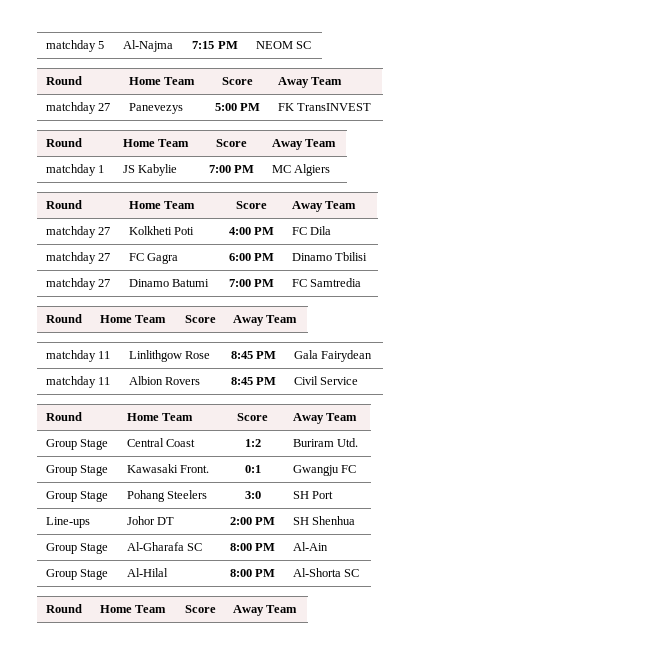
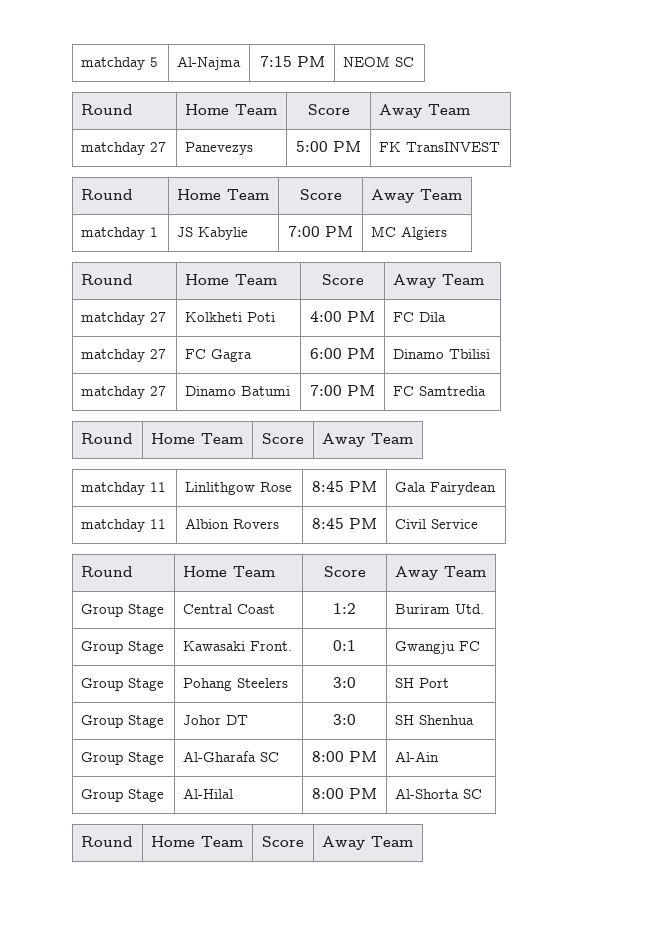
[45,517,90,528] Line-ups -> [80,715,164,728] Group Stage
[229,517,276,525] 2:00 PM -> [333,714,356,725] 3:0

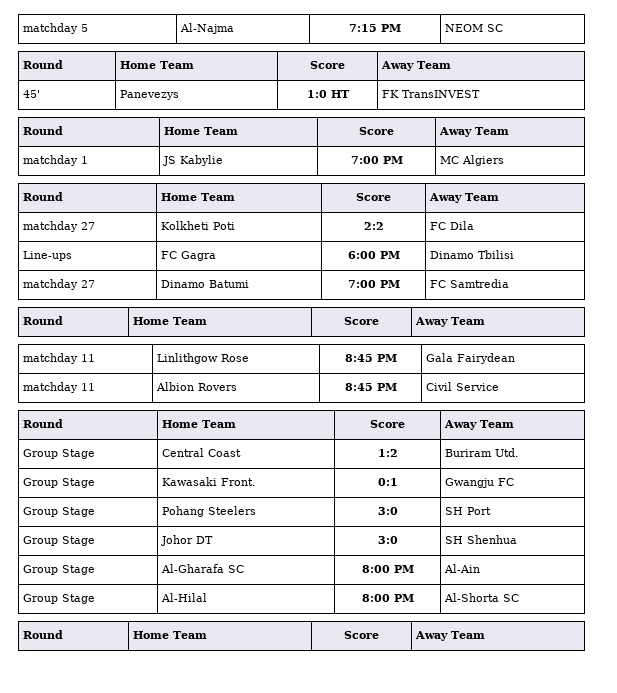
[80,142,166,155] matchday 27 -> [22,90,40,98] 45'
[296,141,361,152] 5:00 PM -> [306,90,350,98] 1:0 HT
[310,311,376,322] 4:00 PM -> [363,222,384,230] 2:2
[80,349,166,362] matchday 27 -> [22,251,72,261] Line-ups

